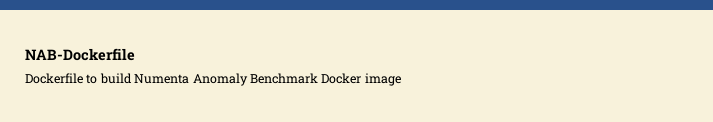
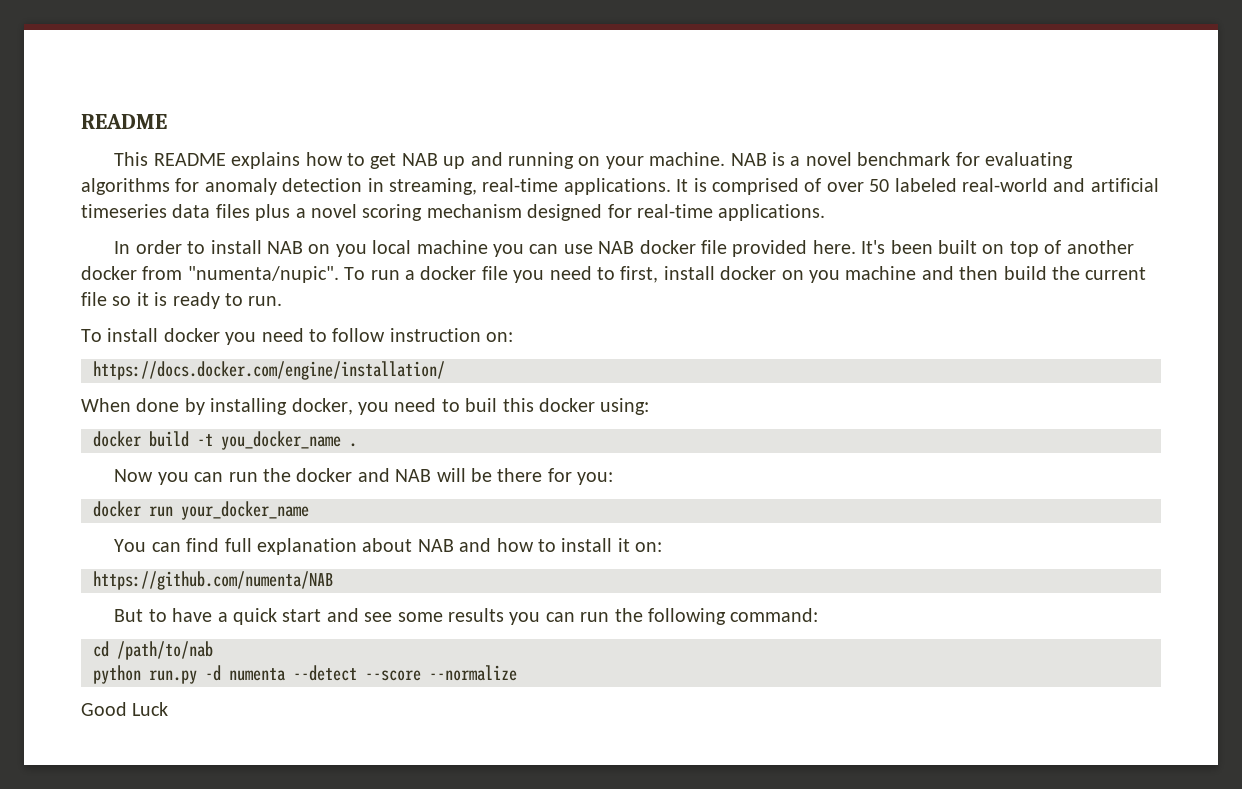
[25,48,135,61] [25,73,401,86] NAB-Dockerfile // Dockerfile to build Numenta Anomaly Benchmark Docker image -> [81,114,167,129] [114,152,1073,169] [81,178,1159,195] [81,204,826,221] [114,240,1134,257] [81,266,1147,283] [81,292,283,309] [81,328,514,345] [93,361,445,380] [81,398,650,415] [93,431,357,450] [114,468,614,485] [93,501,309,520] [114,538,663,555] [93,571,333,590] [114,608,819,625] [93,641,213,660] [93,665,517,684] [81,702,169,716] README // This README explains how to get NAB up and running on your machine. NAB is a novel benchmark for evaluating algorithms for anomaly detection in streaming, real-time applications. It is comprised of over 50 labeled real-world and artificial timeseries data files plus a novel scoring mechanism designed for real-time applications. // In order to install NAB on you local machine you can use NAB docker file provided here. It's been built on top of another docker from "numenta/nupic". To run a docker file you need to first, install docker on you machine and then build the current file so it is ready to run. // To install docker you need to follow instruction on: // https://docs.docker.com/engine/installation/ // When done by installing docker, you need to buil this docker using: // docker build -t you_docker_name . // Now you can run the docker and NAB will be there for you: // docker run your_docker_name // You can find full explanation about NAB and how to install it on: // https://github.com/numenta/NAB // But to have a quick start and see some results you can run the following command: // cd /path/to/nab // python run.py -d numenta --detect --score --normalize // Good Luck

